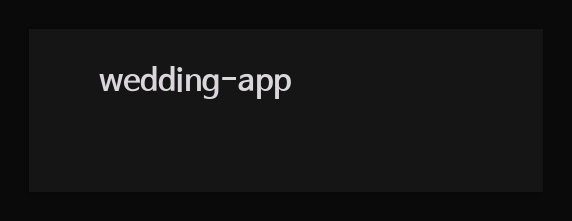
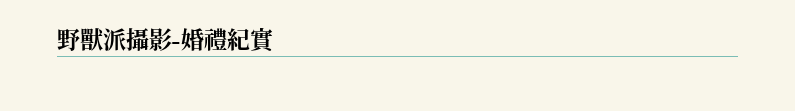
[99,66,291,99] wedding-app -> [57,27,276,53] 野獸派攝影-婚禮紀實

